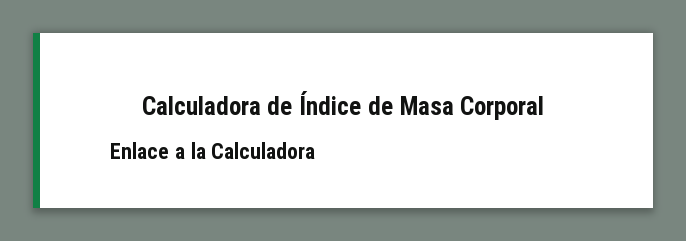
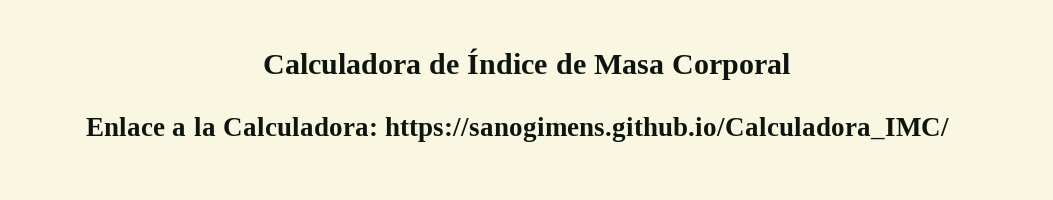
[211,142,316,159] Calculadora -> [222,117,950,142] Calculadora: https://sanogimens.github.io/Calculadora_IMC/

